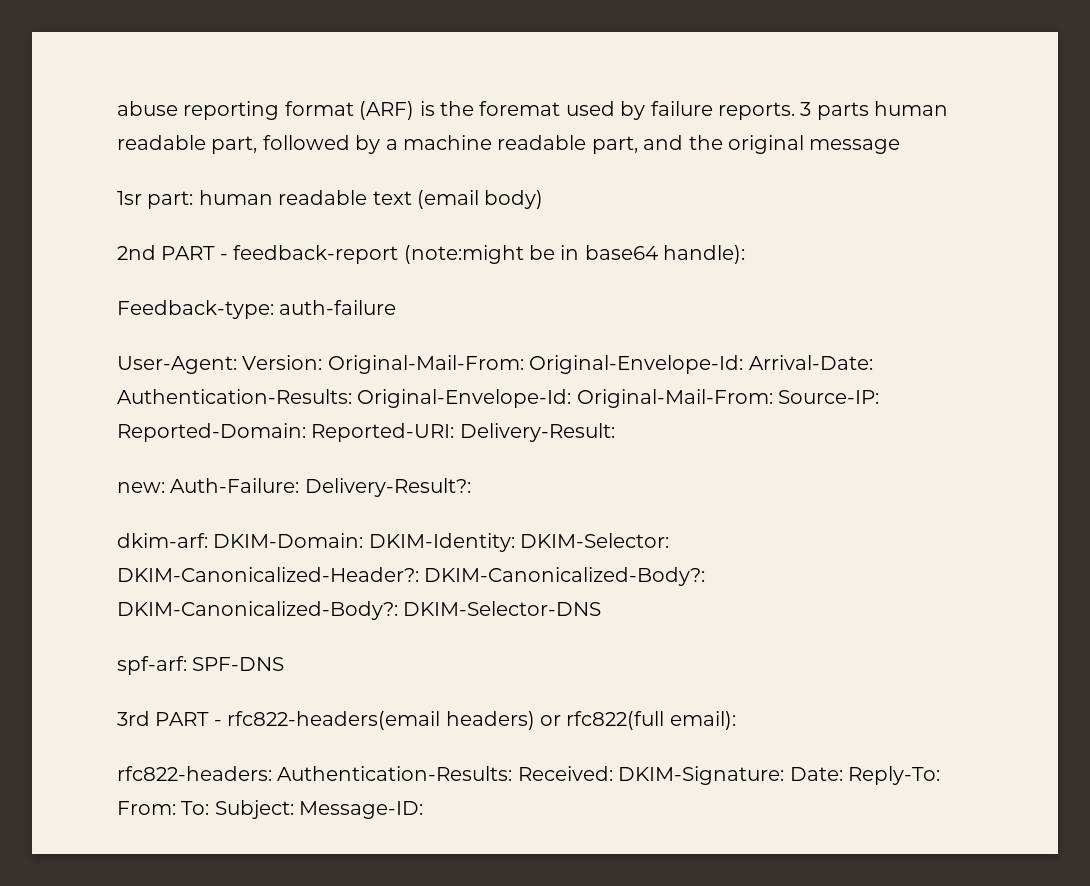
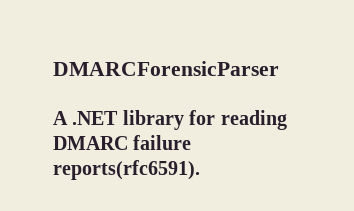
[117,101,949,120] [117,135,901,154] [117,190,544,209] [117,245,746,264] [117,300,397,319] [117,355,873,374] [117,389,880,408] [117,423,615,442] [117,478,471,497] [117,533,670,552] [117,567,706,586] [117,601,602,620] [117,656,285,675] [117,711,736,730] [117,766,940,785] [117,800,424,819] abuse reporting format (ARF) is the foremat used by failure reports. 3 parts human readable part, followed by a machine readable part, and the original message // 1sr part: human readable text (email body) // 2nd PART - feedback-report (note:might be in base64 handle): // Feedback-type: auth-failure // User-Agent: Version: Original-Mail-From: Original-Envelope-Id: Arrival-Date: Authentication-Results: Original-Envelope-Id: Original-Mail-From: Source-IP: Reported-Domain: Reported-URI: Delivery-Result: // new: Auth-Failure: Delivery-Result?: // dkim-arf: DKIM-Domain: DKIM-Identity: DKIM-Selector: DKIM-Canonicalized-Header?: DKIM-Canonicalized-Body?: DKIM-Canonicalized-Body?: DKIM-Selector-DNS // spf-arf: SPF-DNS // 3rd PART - rfc822-headers(email headers) or rfc822(full email): // rfc822-headers: Authentication-Results: Received: DKIM-Signature: Date: Reply-To: From: To: Subject: Message-ID: -> [53,61,279,76] [53,110,287,130] [53,135,192,150] [53,160,200,180] DMARCForensicParser // A .NET library for reading DMARC failure reports(rfc6591).

